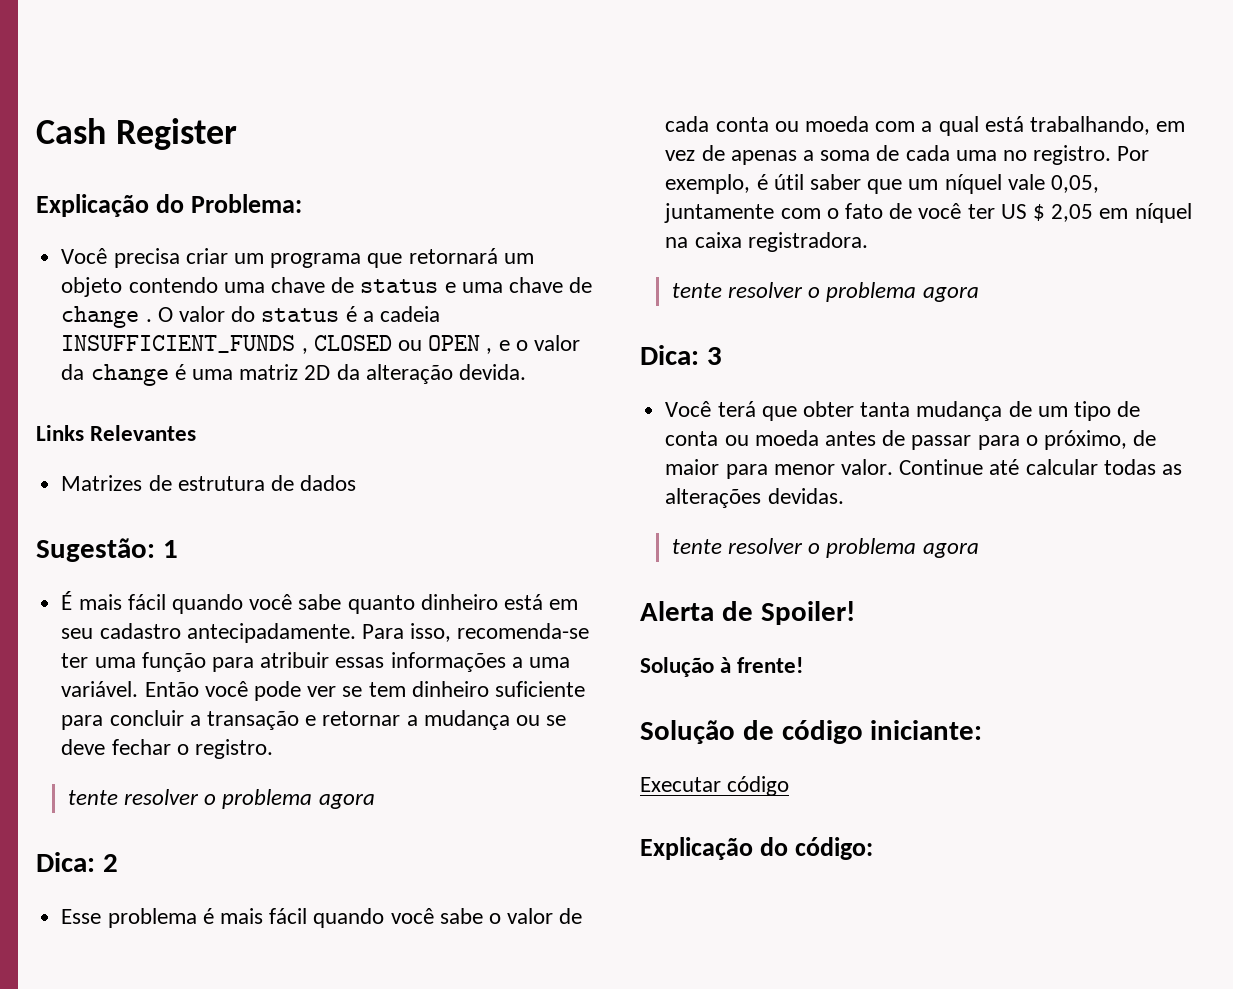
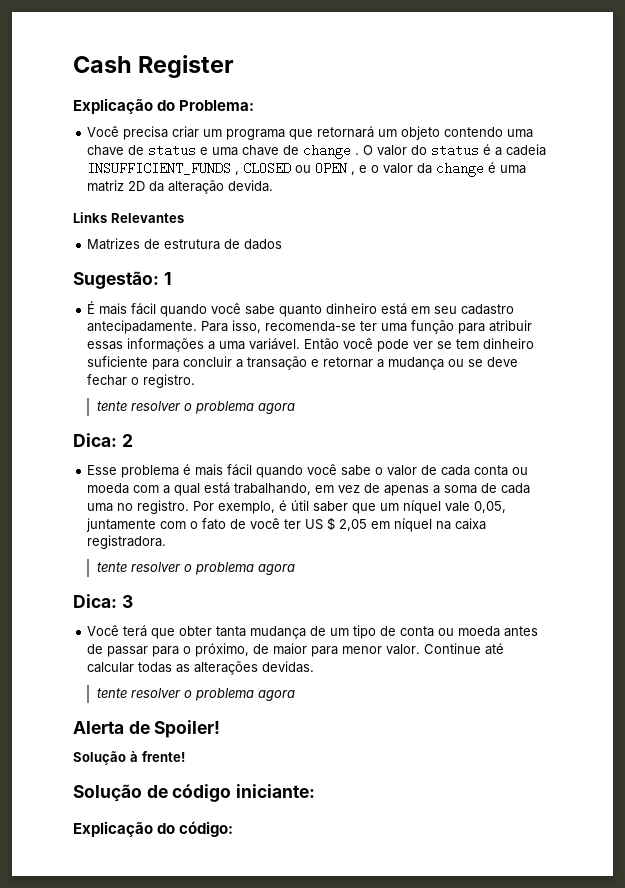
[640,776,790,796] // Executar código -> (316, 791) none

